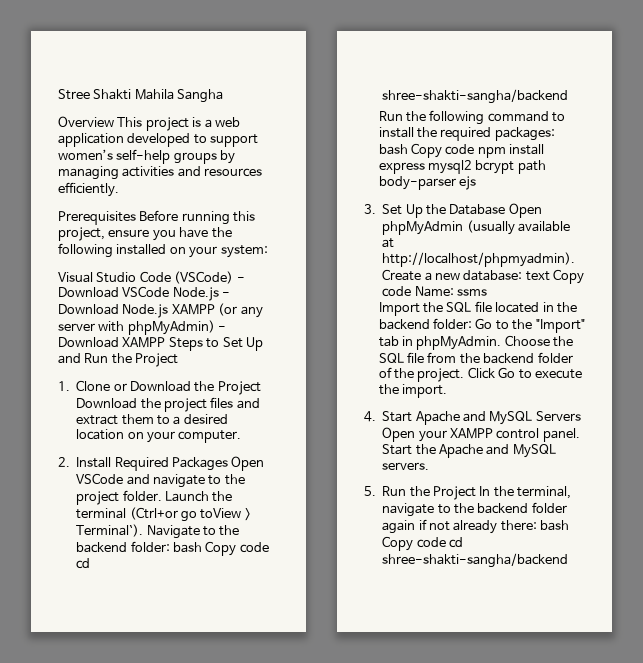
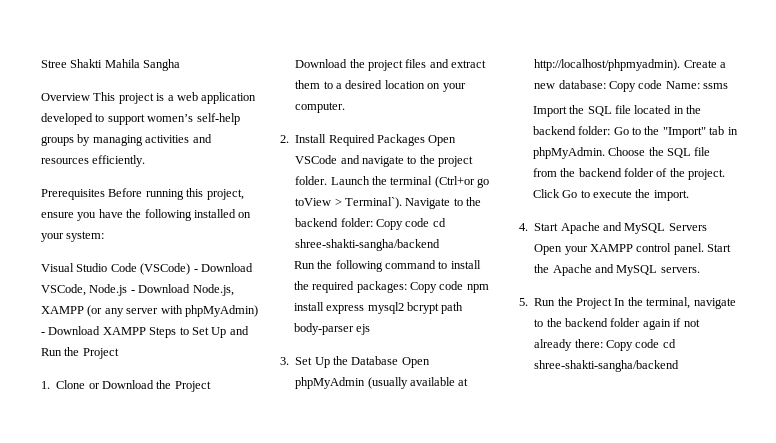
[122,286,170,297] VSCode -> [41,284,86,296] VSCode,
[122,304,169,318] Node.js -> [192,284,234,296] Node.js,
[173,542,202,553] bash -> (373, 222) none
[378,144,408,155] bash -> (407, 287) none
[525,271,550,281] text -> (606, 84) none
[540,520,570,531] bash -> (603, 343) none

